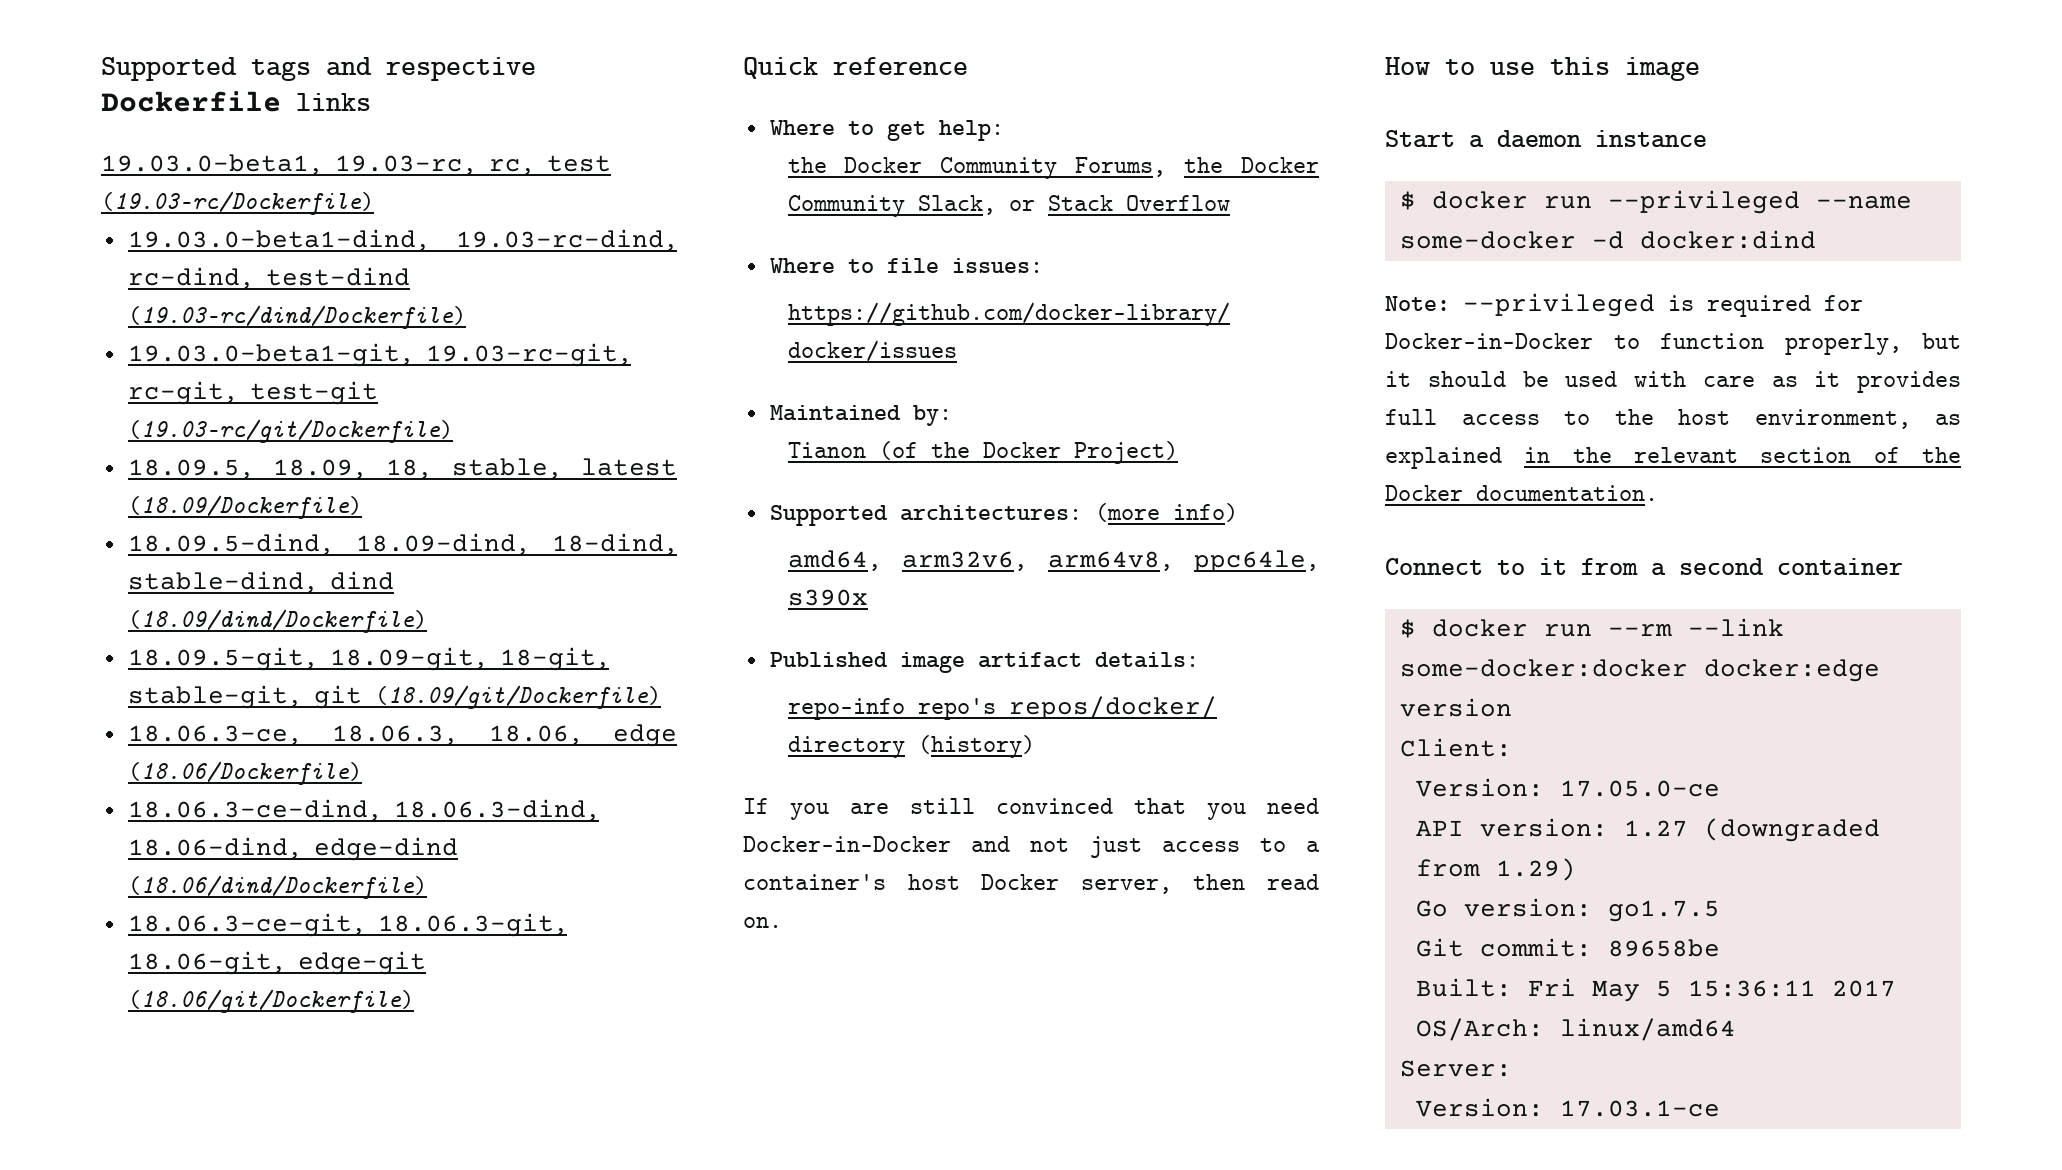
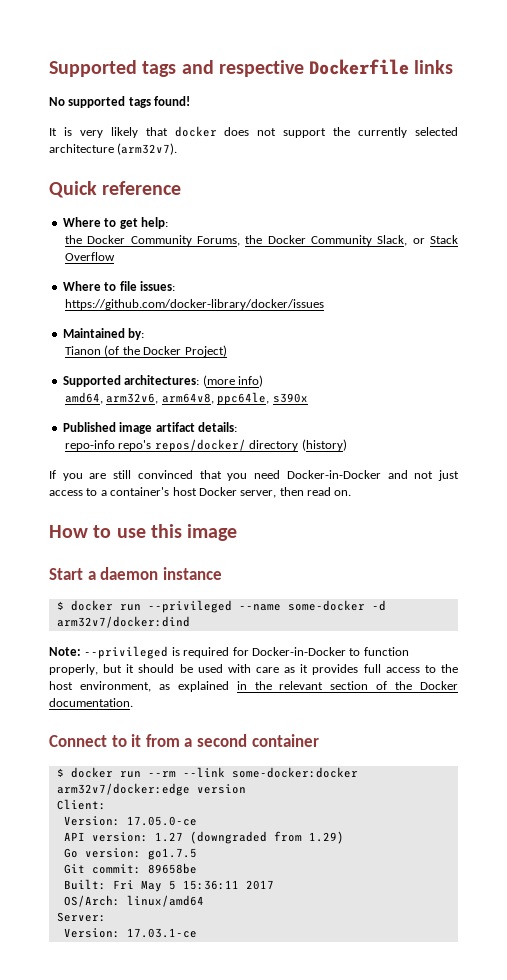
[101,154,611,175] [101,191,374,215] [127,229,677,251] [127,267,410,289] [127,305,466,329] [127,343,631,367] [127,381,378,405] [127,419,453,443] [127,458,677,479] [127,495,362,519] [127,533,677,555] [127,571,394,593] [127,609,427,633] [127,647,609,671] [127,685,661,709] [127,724,677,747] [127,761,362,785] [127,799,599,821] [127,837,458,861] [127,875,427,899] [127,913,567,937] [127,951,426,975] [127,989,414,1013] 19.03.0-beta1, 19.03-rc, rc, test (19.03-rc/Dockerfile) // 19.03.0-beta1-dind, 19.03-rc-dind, rc-dind, test-dind (19.03-rc/dind/Dockerfile) // 19.03.0-beta1-git, 19.03-rc-git, rc-git, test-git (19.03-rc/git/Dockerfile) // 18.09.5, 18.09, 18, stable, latest (18.09/Dockerfile) // 18.09.5-dind, 18.09-dind, 18-dind, stable-dind, dind (18.09/dind/Dockerfile) // 18.09.5-git, 18.09-git, 18-git, stable-git, git (18.09/git/Dockerfile) // 18.06.3-ce, 18.06.3, 18.06, edge (18.06/Dockerfile) // 18.06.3-ce-dind, 18.06.3-dind, 18.06-dind, edge-dind (18.06/dind/Dockerfile) // 18.06.3-ce-git, 18.06.3-git, 18.06-git, edge-git (18.06/git/Dockerfile) -> [49,96,191,108] [49,126,459,138] [49,143,178,155] No supported tags found! // It is very likely that docker does not support the currently selected architecture (arm32v7).
[1639,230,1816,249] docker:dind -> [56,616,190,628] arm32v7/docker:dind
[1703,659,1880,682] docker:edge -> [56,783,190,796] arm32v7/docker:edge

